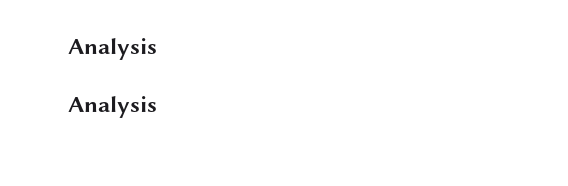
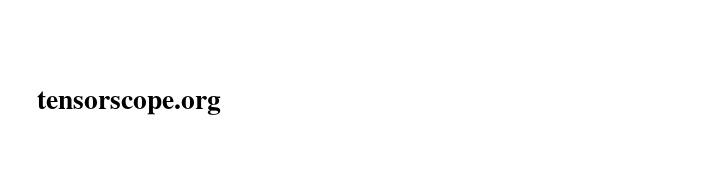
[68,38,157,60] [68,96,157,118] Analysis // Analysis -> [37,91,221,115] tensorscope.org

